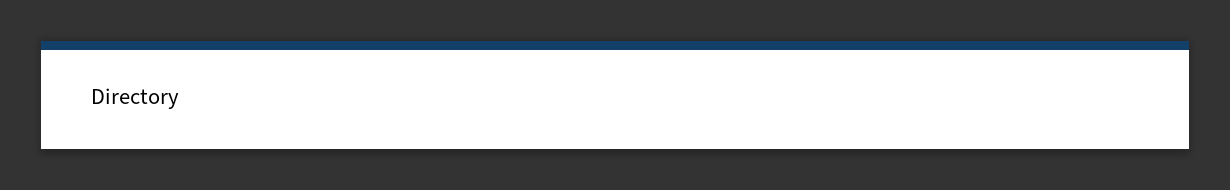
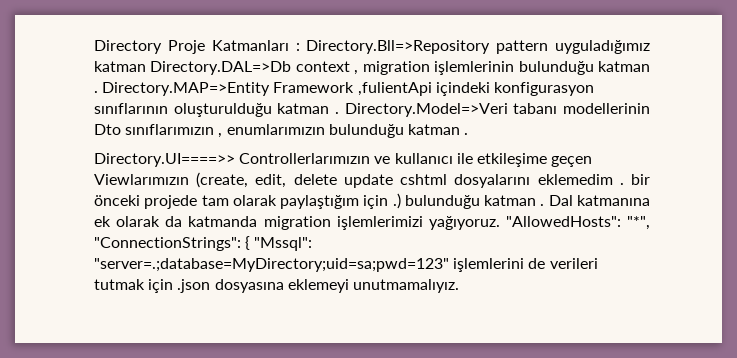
(179, 98) none -> [167,40,650,54] [94,61,651,75] [94,82,594,96] [94,103,650,117] [94,124,469,138] [94,153,593,167] [94,172,650,188] [94,193,650,209] [94,216,650,230] [94,236,313,251] [94,258,598,272] [94,279,459,293] Proje Katmanları : Directory.Bll=>Repository pattern uyguladığımız katman Directory.DAL=>Db context , migration işlemlerinin bulunduğu katman . Directory.MAP=>Entity Framework ,fulientApi içindeki konfigurasyon sınıflarının oluşturulduğu katman . Directory.Model=>Veri tabanı modellerinin Dto sınıflarımızın , enumlarımızın bulunduğu katman . // Directory.UI====>> Controllerlarımızın ve kullanıcı ile etkileşime geçen Viewlarımızın (create, edit, delete update cshtml dosyalarını eklemedim . bir önceki projede tam olarak paylaştığım için .) bulunduğu katman . Dal katmanına ek olarak da katmanda migration işlemlerimizi yağıyoruz. "AllowedHosts": "*", "ConnectionStrings": { "Mssql": "server=.;database=MyDirectory;uid=sa;pwd=123" işlemlerini de verileri tutmak için .json dosyasına eklemeyi unutmamalıyız.

